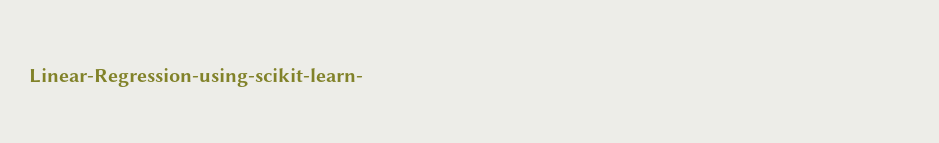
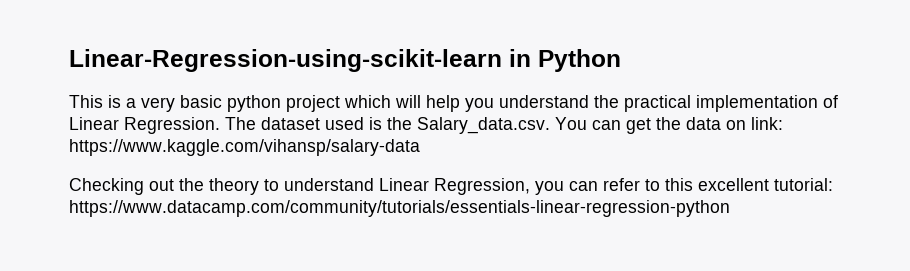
[29,68,363,87] Linear-Regression-using-scikit-learn- -> [69,49,621,72] [69,95,838,112] [69,117,783,134] [69,139,420,156] [69,178,833,195] [69,200,730,217] Linear-Regression-using-scikit-learn in Python // This is a very basic python project which will help you understand the practical implementation of Linear Regression. The dataset used is the Salary_data.csv. You can get the data on link: https://www.kaggle.com/vihansp/salary-data // Checking out the theory to understand Linear Regression, you can refer to this excellent tutorial: https://www.datacamp.com/community/tutorials/essentials-linear-regression-python

